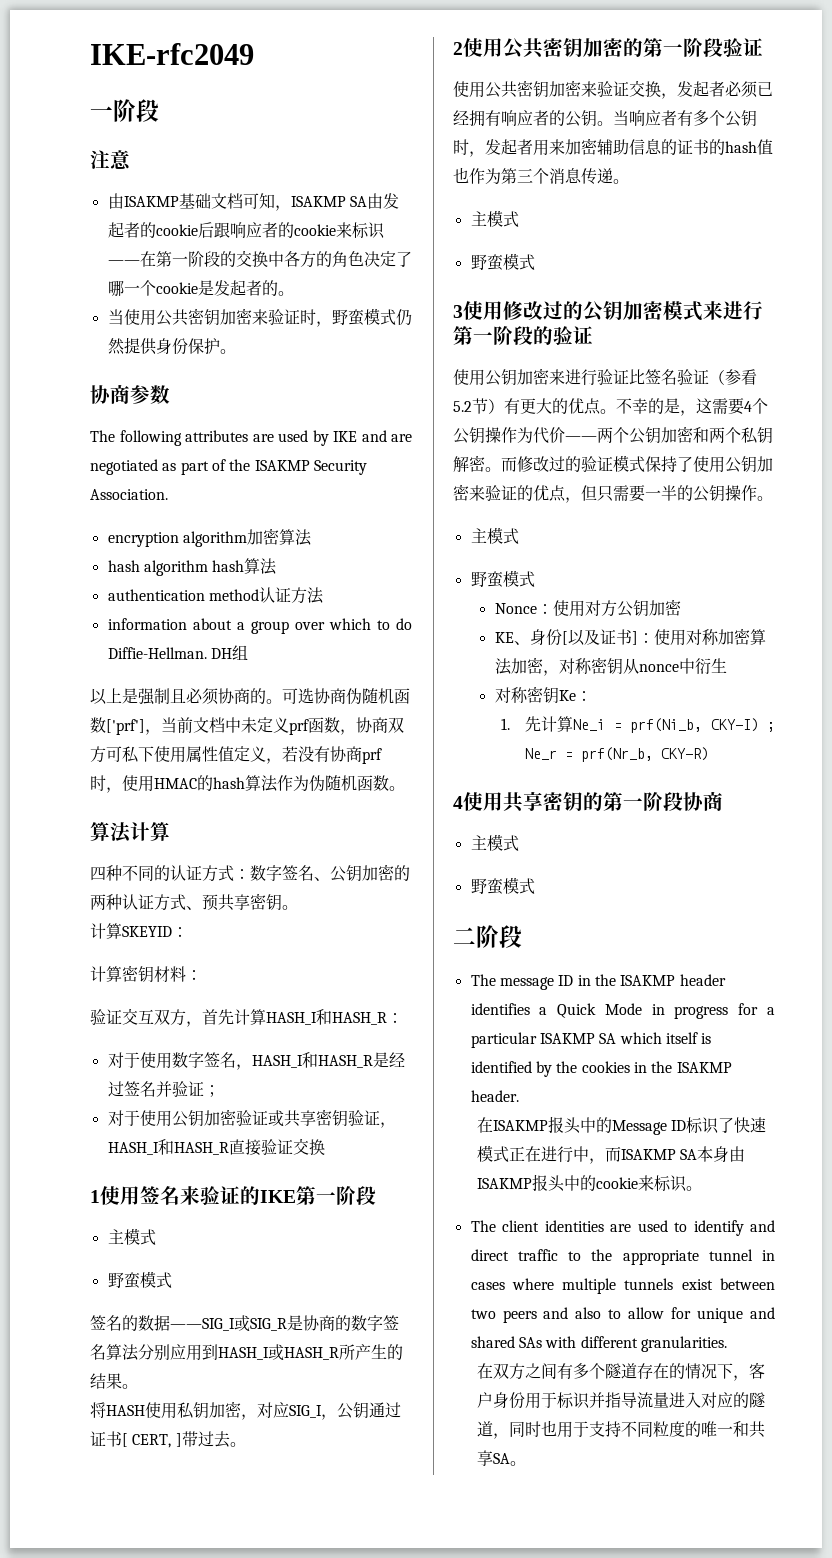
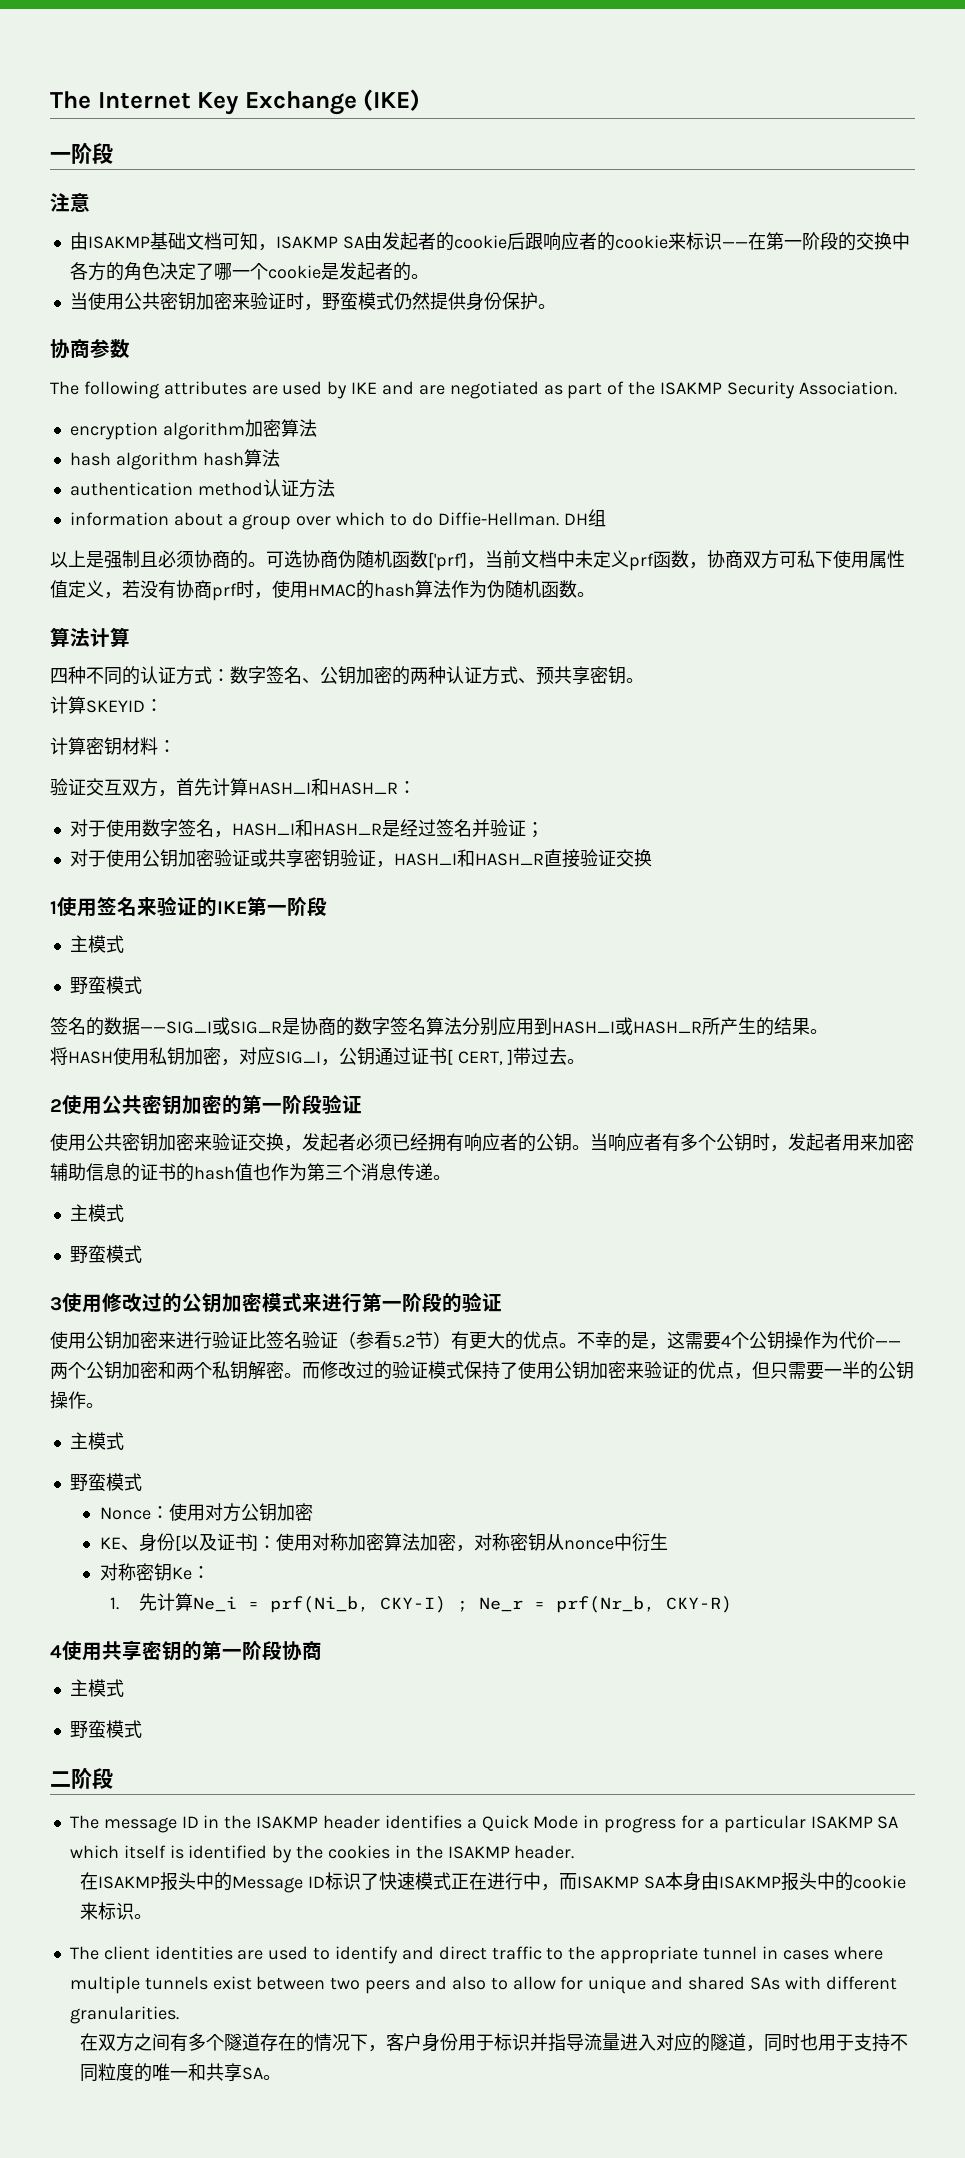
[90,43,254,65] IKE-rfc2049 -> [50,89,421,115] The Internet Key Exchange (IKE)

